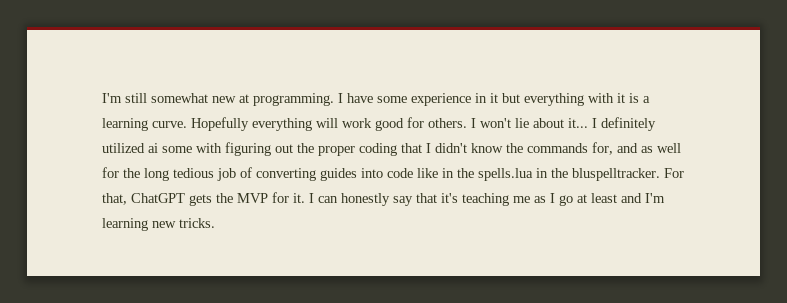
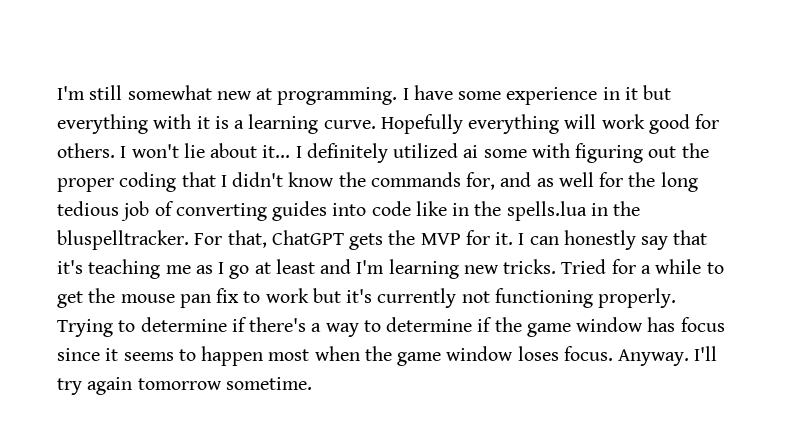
(215, 223) none -> [561,259,724,274] [57,288,677,308] [57,317,725,337] [57,346,718,366] [57,377,312,395] Tried for a while to get the mouse pan fix to work but it's currently not functioning properly. Trying to determine if there's a way to determine if the game window has focus since it seems to happen most when the game window loses focus. Anyway. I'll try again tomorrow sometime.

